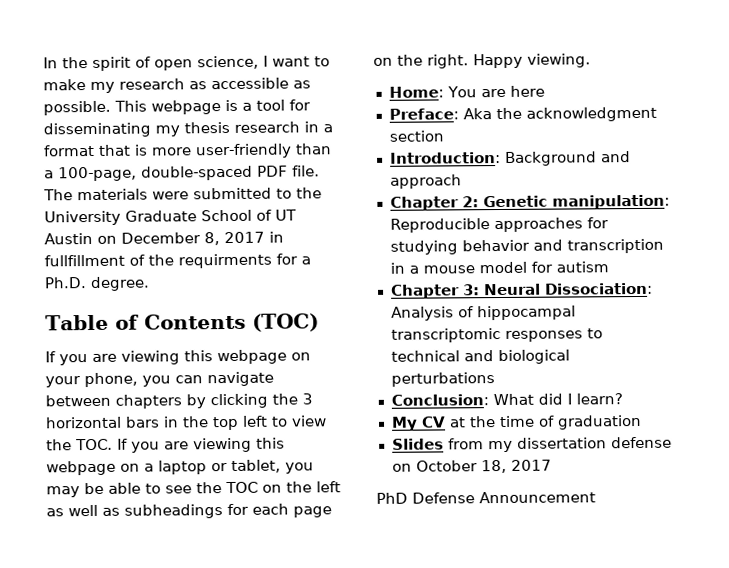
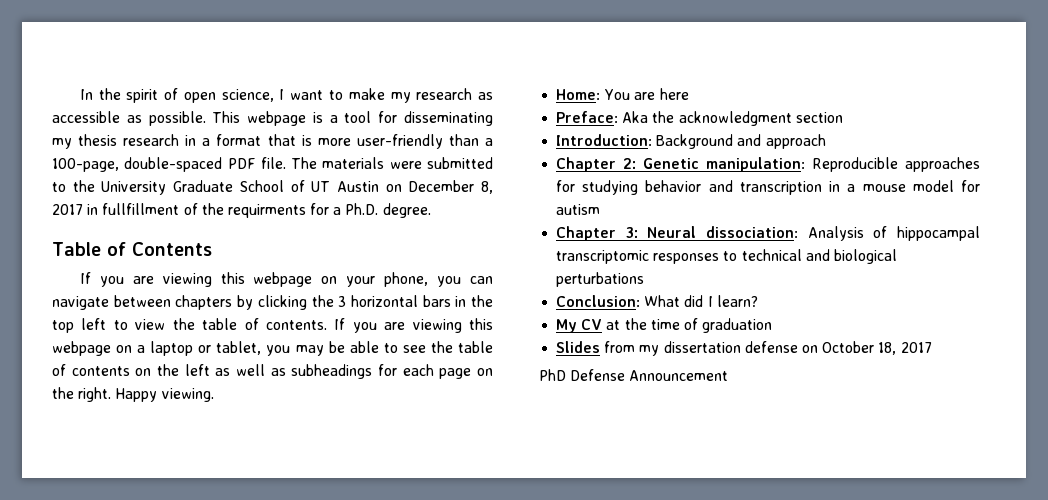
[251,313,319,332] (TOC) -> (212, 249) none
[75,438,113,451] TOC. -> [202,318,327,330] table of contents.
[225,481,258,494] TOC -> [458,341,494,353] [52,364,130,376] table of contents
[544,282,653,295] Dissociation: -> [706,226,799,238] dissociation:

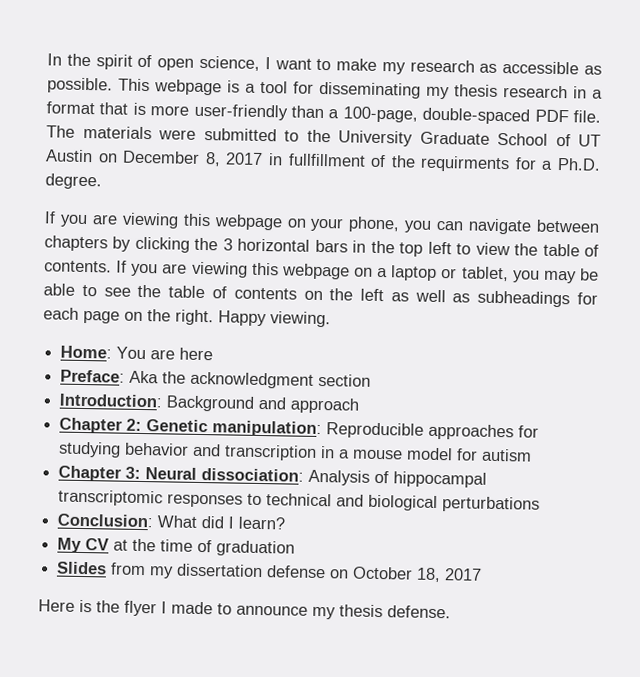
[52,242,212,256] // Table of Contents -> (102, 181) none
[539,369,729,381] PhD Defense Announcement -> [38,599,451,620] Here is the flyer I made to announce my thesis defense.

